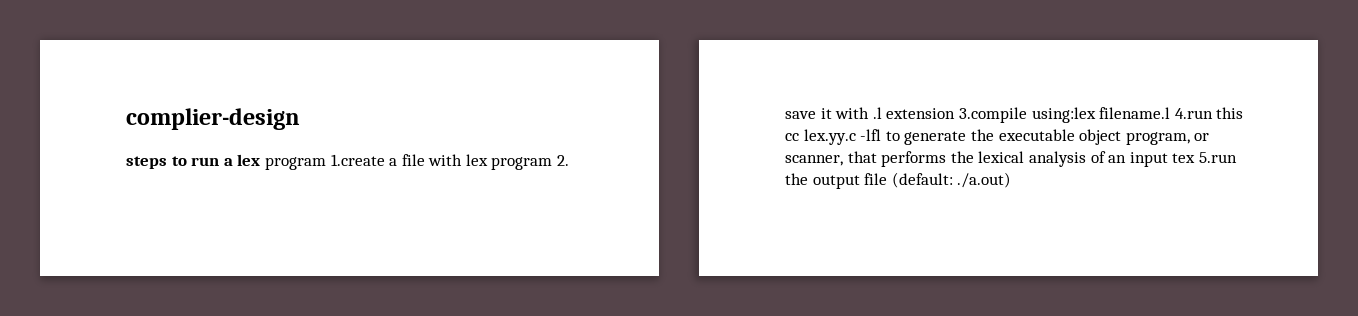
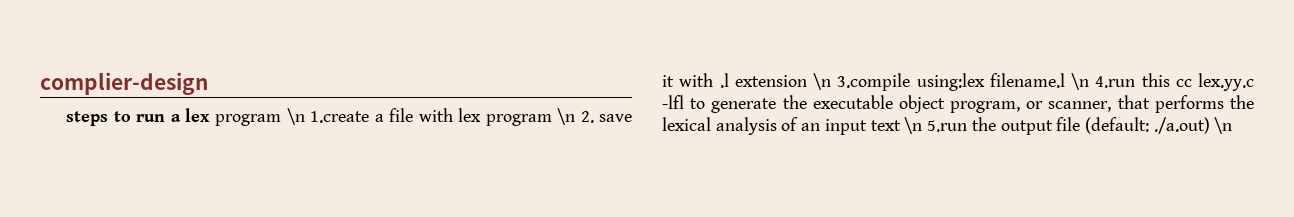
(326, 163) none -> [286,108,305,125] \n
(553, 163) none -> [557,108,576,125] \n
(956, 113) none -> [813,73,831,90] \n
(1171, 113) none -> [1071,73,1089,90] \n
[1172,153,1196,163] tex -> [870,117,923,134] text \n
(1012, 180) none -> [1214,117,1233,134] \n

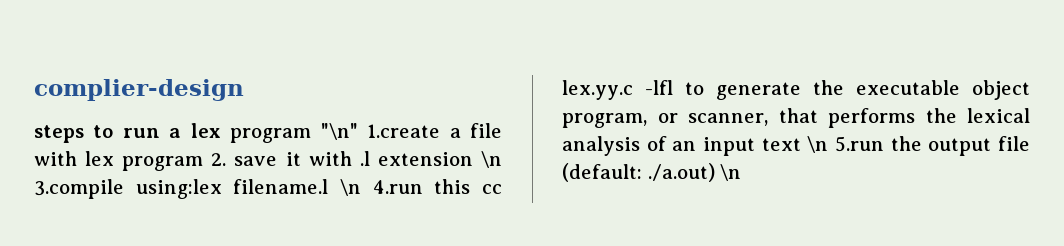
[286,108,305,125] \n -> [320,123,358,140] "\n"
[557,108,576,125] \n -> (204, 163) none

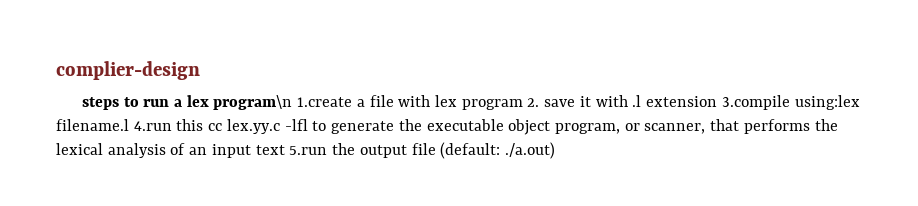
[230,123,358,143] program "\n" -> [213,95,293,110] program\n
[480,151,502,168] \n -> (718, 101) none
[340,179,362,196] \n -> (129, 125) none
[807,136,829,153] \n -> (285, 150) none
[720,164,742,181] \n -> (555, 150) none

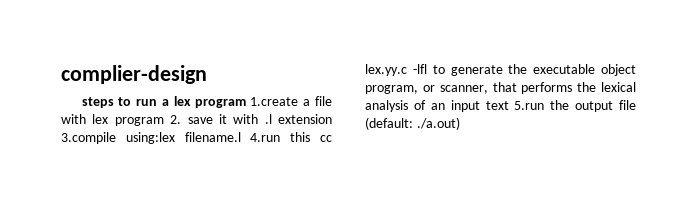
[213,95,293,110] program\n -> [194,99,246,108] program

